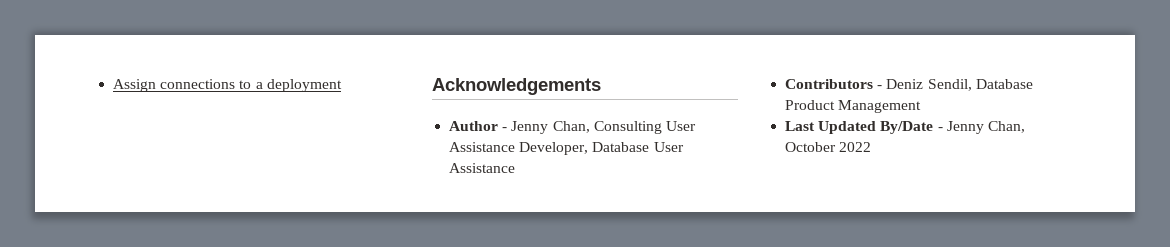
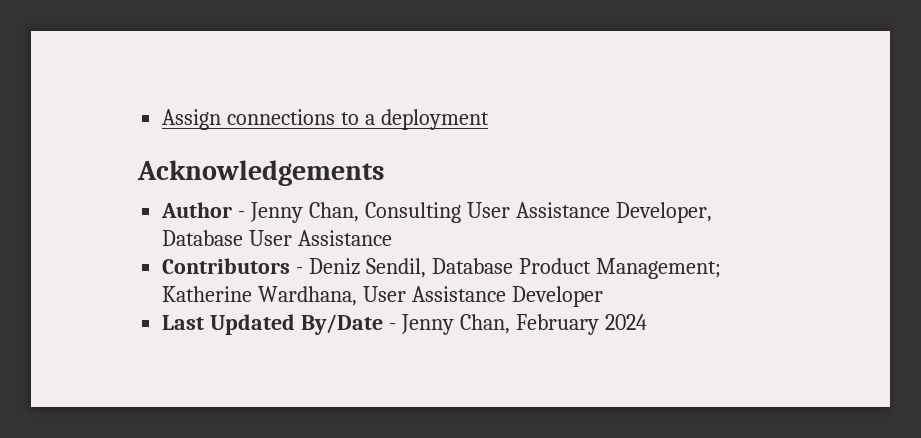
[838,100,922,113] Management -> [595,258,721,279] [162,286,603,307] Management; Katherine Wardhana, User Assistance Developer
[785,142,872,152] October 2022 -> [515,314,647,335] February 2024

